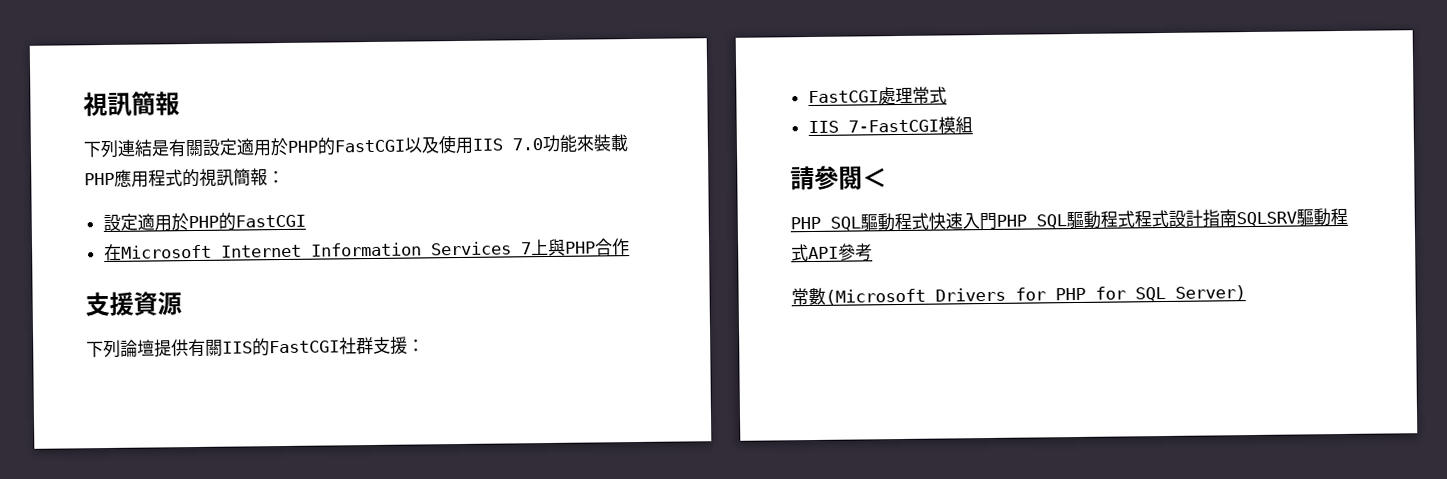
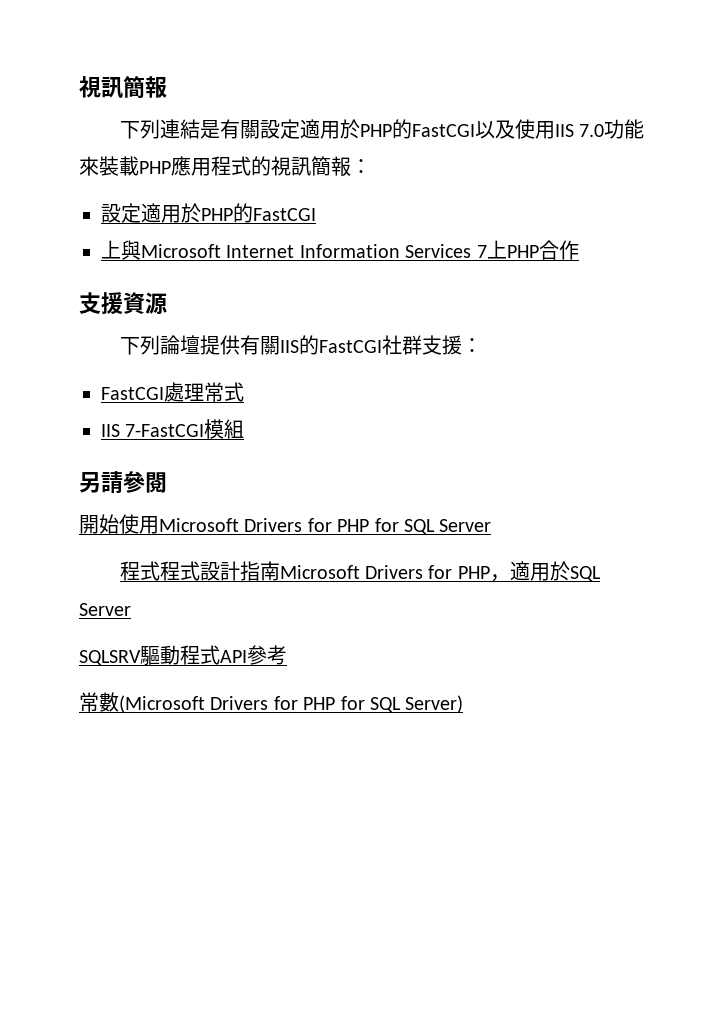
[103,243,122,262] 在 -> [101,240,141,260] 上與
[546,238,566,257] 與 -> (507, 249) none
(973, 125) none -> [79,472,101,493] 另
[862,168,887,188] [790,209,1237,232] ＜ // PHP SQL驅動程式快速入門PHP SQL驅動程式程式設計指南 -> [79,514,492,535] [119,561,601,582] [79,603,131,616] // 開始使用Microsoft Drivers for PHP for SQL Server // 程式程式設計指南Microsoft Drivers for PHP，適用於SQL Server //

